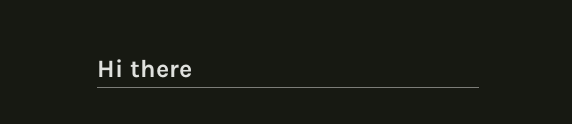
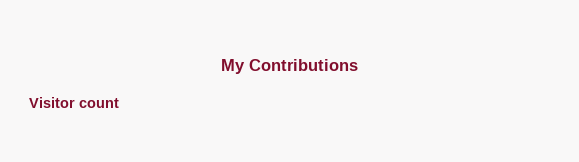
[97,59,192,78] Hi there -> [221,59,358,74] [29,97,119,108] My Contributions // Visitor count

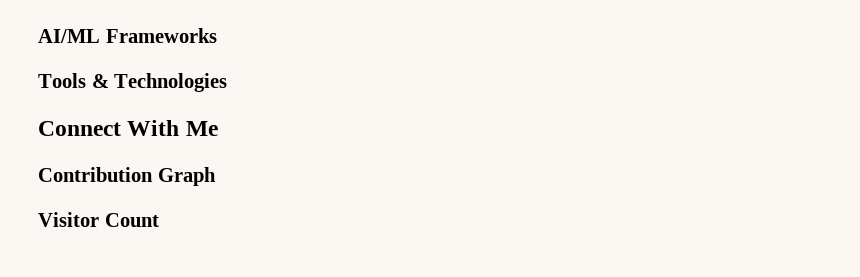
[221,59,358,74] My Contributions -> [38,28,217,43] [38,73,228,92] [38,120,218,136] [38,167,216,186] AI/ML Frameworks // Tools & Technologies // Connect With Me // Contribution Graph
[79,98,119,108] count -> [104,213,159,227] Count

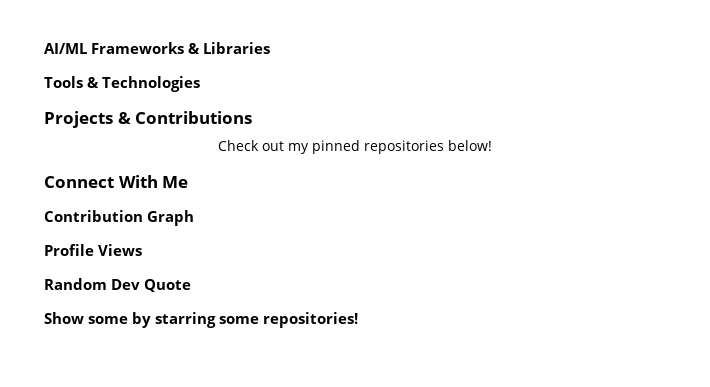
(217, 35) none -> [188,42,271,54] & Libraries
(228, 82) none -> [44,111,253,128] [218,140,492,154] // Projects & Contributions // Check out my pinned repositories below!
[38,212,159,227] Visitor Count -> [44,244,143,256] [44,278,192,292] [44,312,359,328] Profile Views // Random Dev Quote // Show some by starring some repositories!

